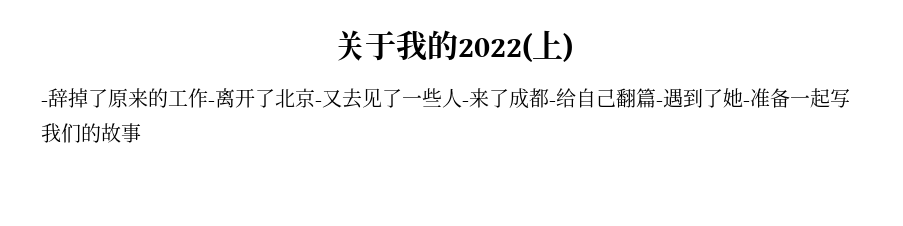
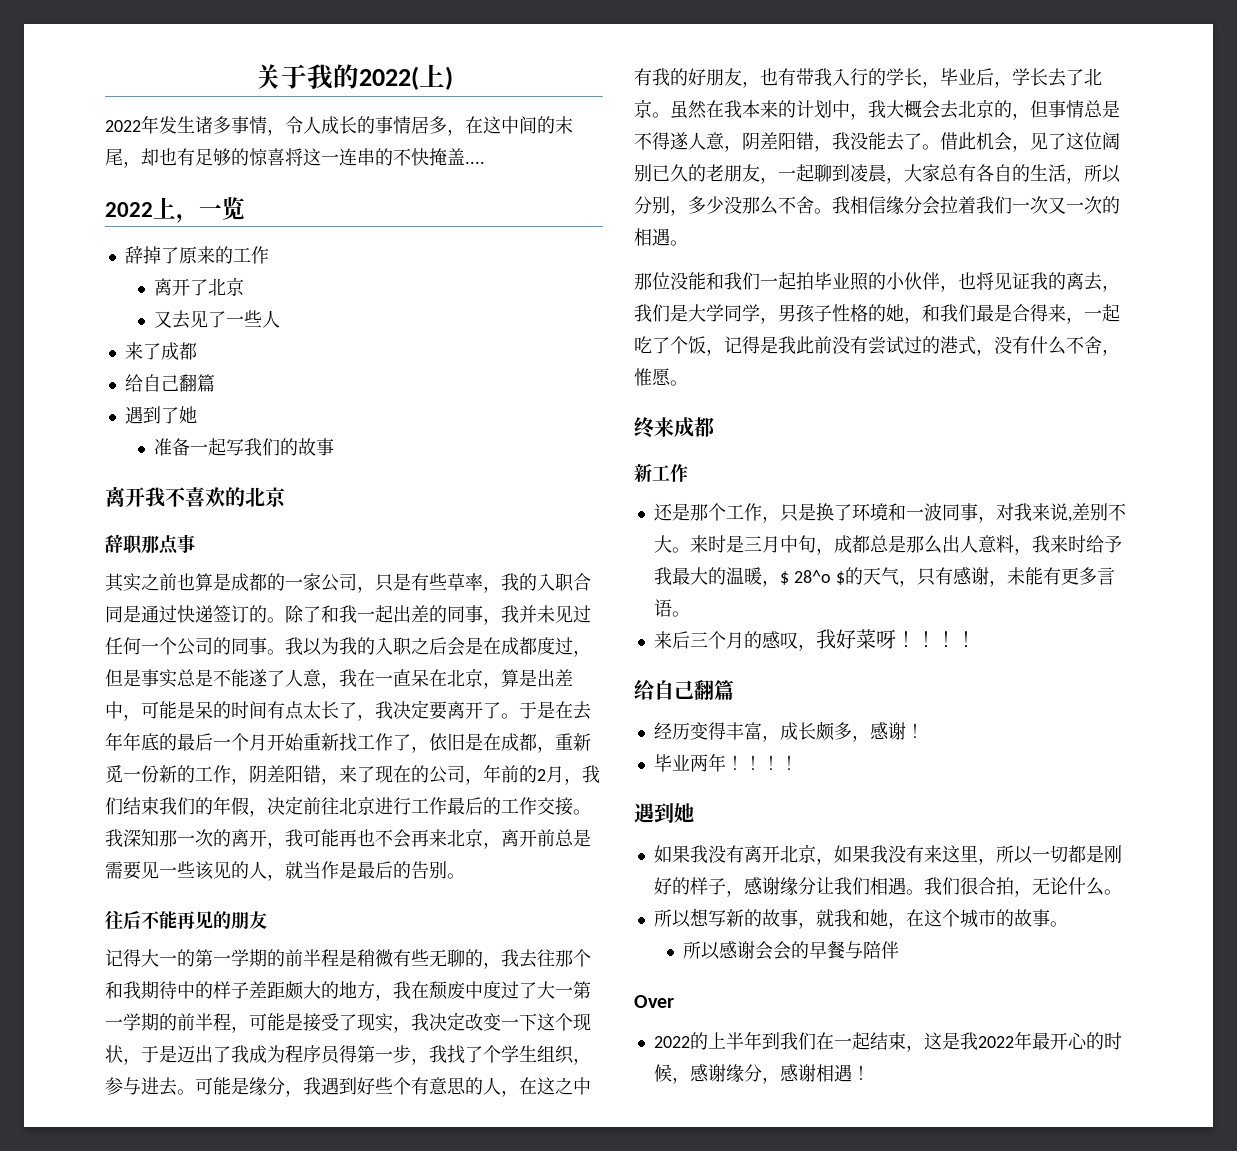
[41,101,48,106] - -> [105,115,573,136] [105,148,485,168] [105,197,245,223] 2022年发生诸多事情，令人成长的事情居多，在这中间的末尾，却也有足够的惊喜将这一连串的不快掩盖.... // 2022上，一览 //
[208,101,215,106] - -> (269, 255) //
[315,101,322,106] - -> (245, 287) //
[462,101,469,106] - -> (281, 319) //
[549,88,663,108] -给自己翻篇- -> [124,374,215,392] // 给自己翻篇 //
[743,101,750,106] - -> (197, 415) //
(141, 133) none -> [105,487,286,507] [105,534,195,555] [105,573,591,593] [105,605,591,625] [105,637,591,657] [105,669,573,689] [105,700,591,721] [105,732,591,753] [105,764,600,785] [105,796,591,817] [105,829,591,849] [105,861,465,881] [105,910,267,930] [105,949,591,969] [105,980,591,1001] [105,1012,591,1033] [105,1045,591,1065] [105,1077,591,1097] [634,68,1102,88] [634,100,1120,120] [634,132,1120,152] [634,164,1121,184] [634,196,1120,216] [634,228,688,246] [634,272,1120,292] [634,304,1120,324] [634,336,1120,356] [634,368,688,386] [634,417,714,438] [634,464,688,482] [653,503,1126,523] [653,535,1122,555] [653,567,1115,587] [653,599,690,617] [653,629,976,651] [634,680,734,700] [653,721,924,742] [653,753,798,772] [634,803,694,823] [653,845,1122,865] [653,877,1122,897] [653,908,1068,929] [683,940,900,960] [634,995,674,1008] [653,1031,1122,1052] [653,1064,870,1084] // 离开我不喜欢的北京 // 辞职那点事 // 其实之前也算是成都的一家公司，只是有些草率，我的入职合同是通过快递签订的。除了和我一起出差的同事，我并未见过任何一个公司的同事。我以为我的入职之后会是在成都度过，但是事实总是不能遂了人意，我在一直呆在北京，算是出差中，可能是呆的时间有点太长了，我决定要离开了。于是在去年年底的最后一个月开始重新找工作了，依旧是在成都，重新觅一份新的工作，阴差阳错，来了现在的公司，年前的2月，我们结束我们的年假，决定前往北京进行工作最后的工作交接。我深知那一次的离开，我可能再也不会再来北京，离开前总是需要见一些该见的人，就当作是最后的告别。 // 往后不能再见的朋友 // 记得大一的第一学期的前半程是稍微有些无聊的，我去往那个和我期待中的样子差距颇大的地方，我在颓废中度过了大一第一学期的前半程，可能是接受了现实，我决定改变一下这个现状，于是迈出了我成为程序员得第一步，我找了个学生组织，参与进去。可能是缘分，我遇到好些个有意思的人，在这之中有我的好朋友，也有带我入行的学长，毕业后，学长去了北京。虽然在我本来的计划中，我大概会去北京的，但事情总是不得遂人意，阴差阳错，我没能去了。借此机会，见了这位阔别已久的老朋友，一起聊到凌晨，大家总有各自的生活，所以分别，多少没那么不舍。我相信缘分会拉着我们一次又一次的相遇。 // 那位没能和我们一起拍毕业照的小伙伴，也将见证我的离去，我们是大学同学，男孩子性格的她，和我们最是合得来，一起吃了个饭，记得是我此前没有尝试过的港式，没有什么不舍，惟愿。 // 终来成都 // 新工作 // 还是那个工作，只是换了环境和一波同事，对我来说,差别不大。来时是三月中旬，成都总是那么出人意料，我来时给予我最大的温暖，$ 28^o $的天气，只有感谢，未能有更多言语。 // 来后三个月的感叹，我好菜呀！！！！ // 给自己翻篇 // 经历变得丰富，成长颇多，感谢！ // 毕业两年！！！！ // 遇到她 // 如果我没有离开北京，如果我没有来这里，所以一切都是刚好的样子，感谢缘分让我们相遇。我们很合拍，无论什么。 // 所以想写新的故事，就我和她，在这个城市的故事。 // 所以感谢会会的早餐与陪伴 // Over // 2022的上半年到我们在一起结束，这是我2022年最开心的时候，感谢缘分，感谢相遇！

